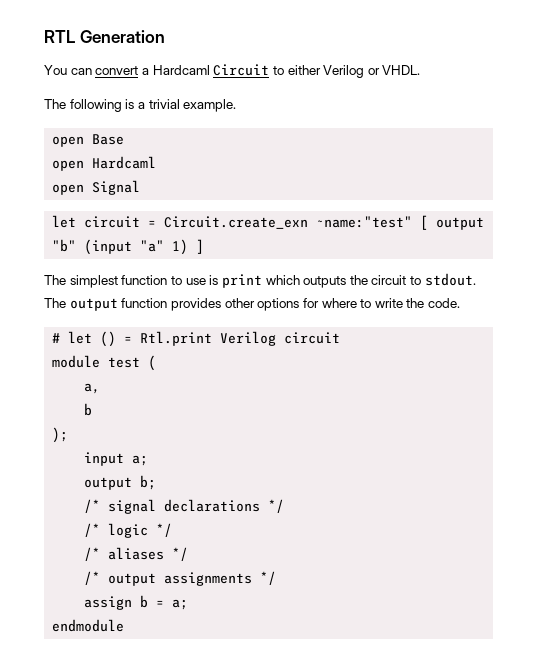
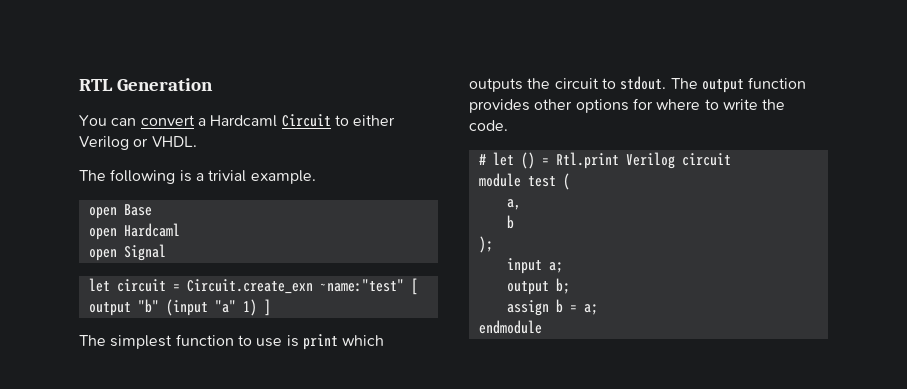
[84,499,285,514] [84,523,173,538] [84,547,189,561] [84,571,277,586] // /* signal declarations */ // /* logic */ // /* aliases */ // /* output assignments */ -> (570, 286) none

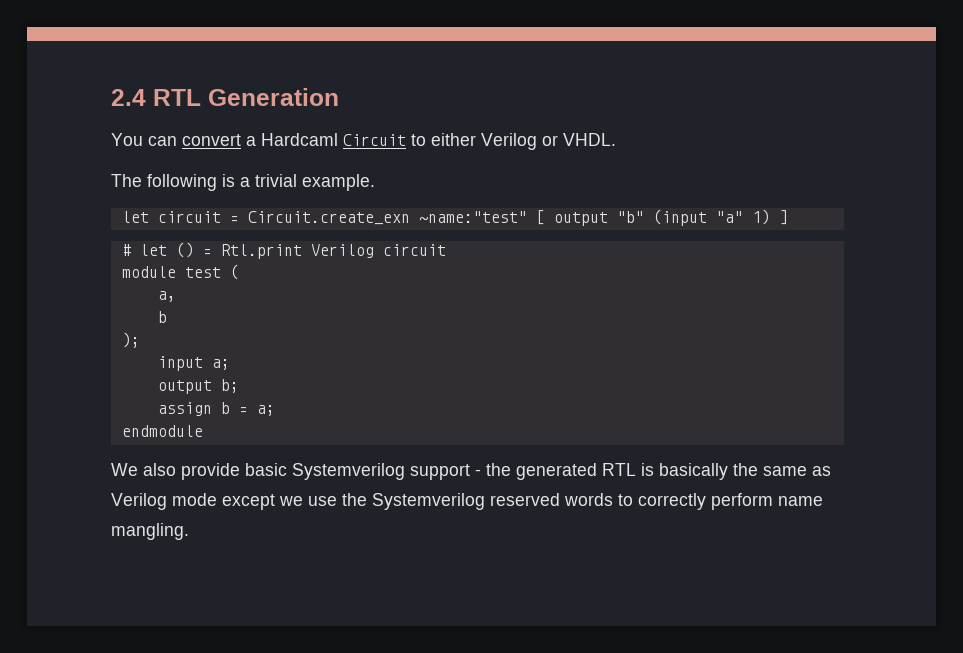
(79, 85) none -> [111,89,146,106] 2.4
[88,204,152,219] [88,223,180,240] [88,244,166,261] // open Base // open Hardcaml // open Signal -> (375, 182) none
[79,334,385,350] [469,76,807,93] [469,98,786,113] [469,120,508,131] // The simplest function to use is print which outputs the circuit to stdout. The output function provides other options for where to write the code. -> (788, 217) none
(542, 327) none -> [111,463,831,480] [111,493,823,510] [111,523,189,540] // We also provide basic Systemverilog support - the generated RTL is basically the same as Verilog mode except we use the Systemverilog reserved words to correctly perform name mangling.

